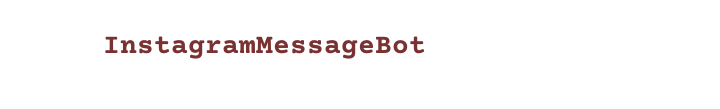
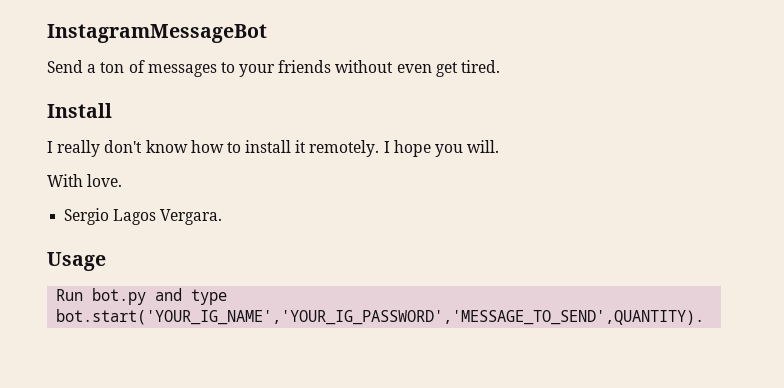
(426, 47) none -> [47,60,501,77] [47,103,112,118] [47,140,500,157] [47,174,123,187] [64,208,223,225] [47,252,106,271] [56,288,228,305] [56,309,705,325] // Send a ton of messages to your friends without even get tired. // Install // I really don't know how to install it remotely. I hope you will. // With love. // Sergio Lagos Vergara. // Usage // Run bot.py and type bot.start('YOUR_IG_NAME','YOUR_IG_PASSWORD','MESSAGE_TO_SEND',QUANTITY).

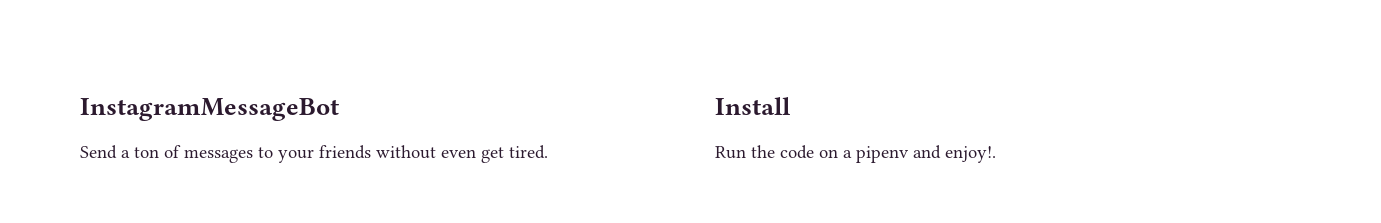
[47,140,500,157] [47,174,123,187] [64,208,223,225] [47,252,106,271] [56,288,228,305] [56,309,705,325] I really don't know how to install it remotely. I hope you will. // With love. // Sergio Lagos Vergara. // Usage // Run bot.py and type bot.start('YOUR_IG_NAME','YOUR_IG_PASSWORD','MESSAGE_TO_SEND',QUANTITY). -> [715,145,996,163] Run the code on a pipenv and enjoy!.

